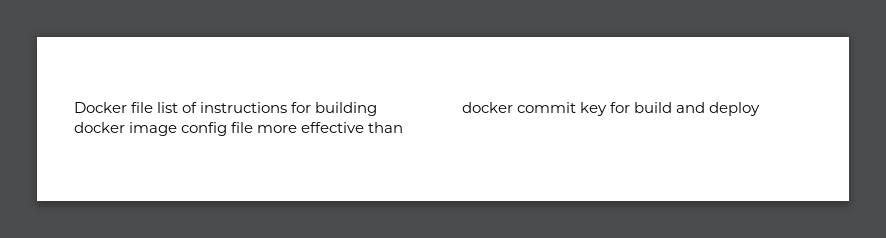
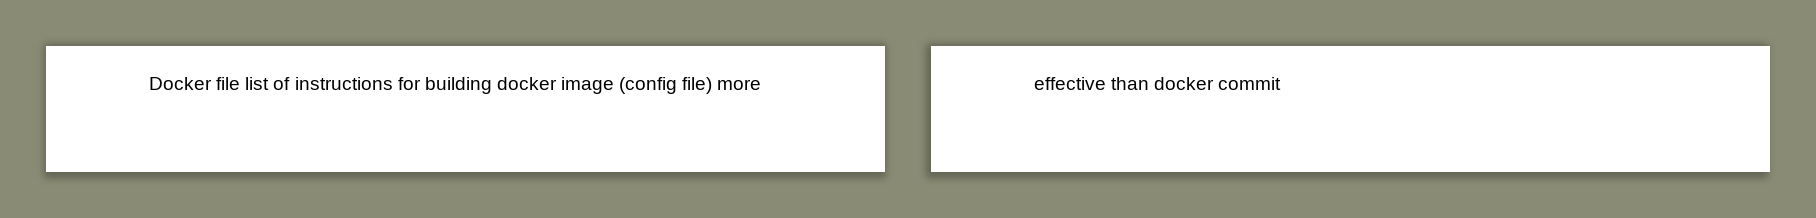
[181,122,254,136] config file -> [619,77,713,94] (config file)
[580,102,761,116] key for build and deploy -> (1282, 83) none

